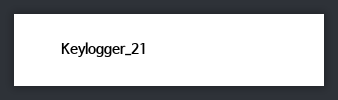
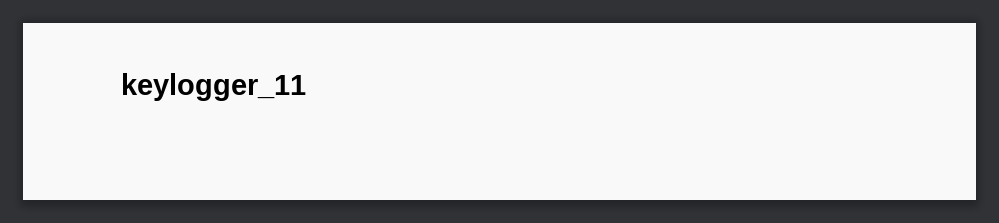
[61,42,147,58] Keylogger_21 -> [121,73,306,101] keylogger_11

